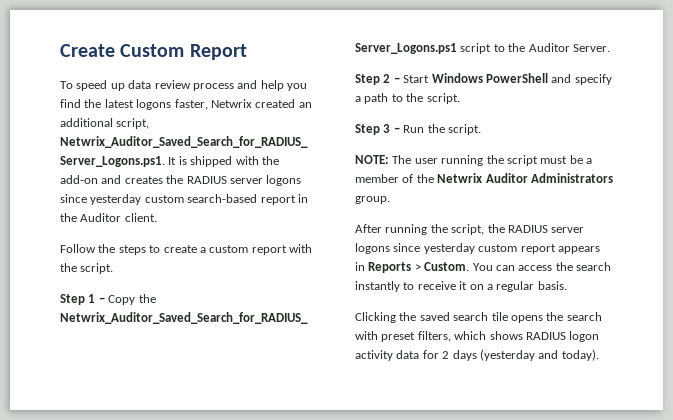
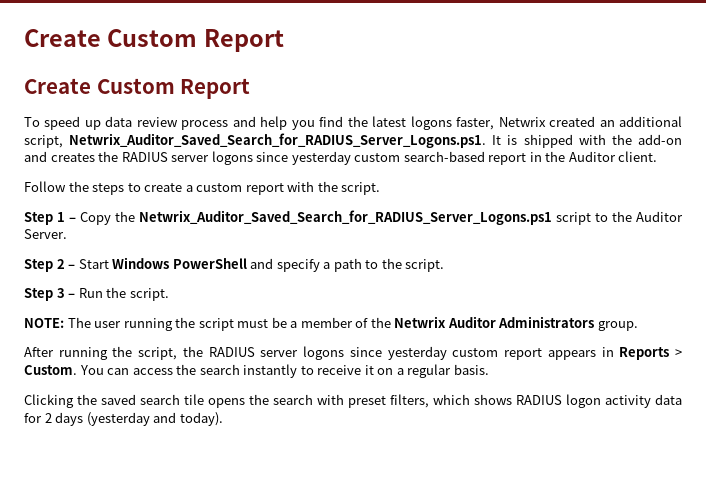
[60,44,247,60] Create Custom Report -> [24,29,284,52] [24,78,251,99] Create Custom Report // Create Custom Report

